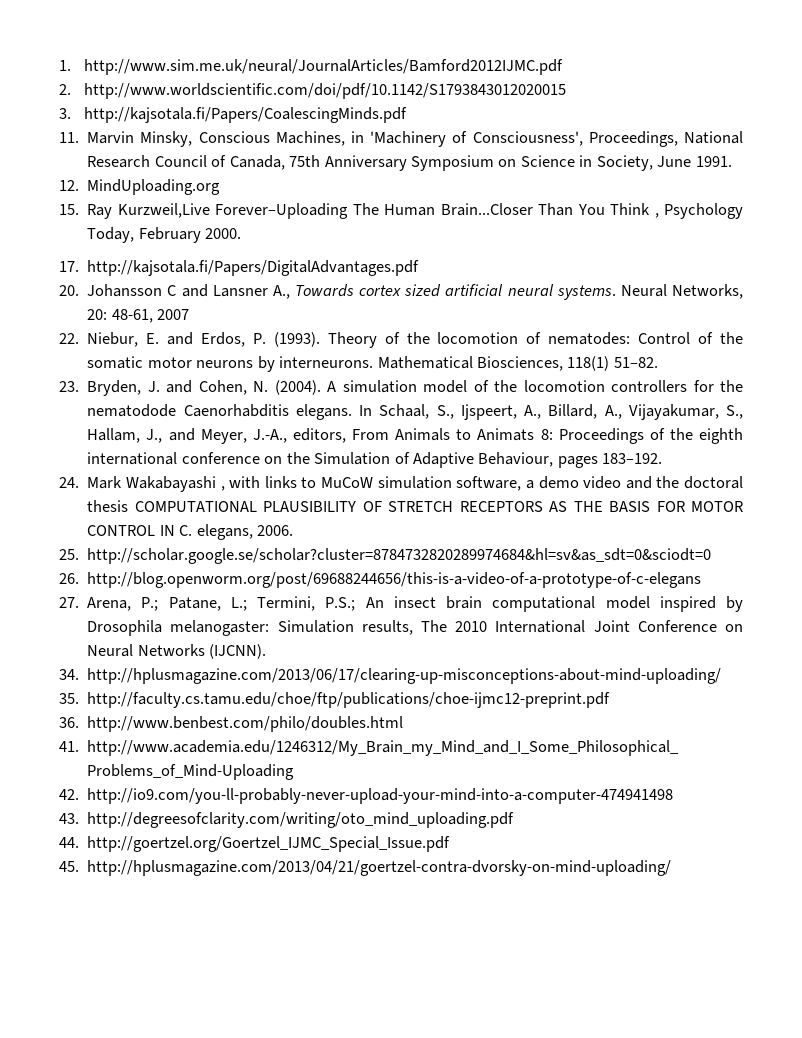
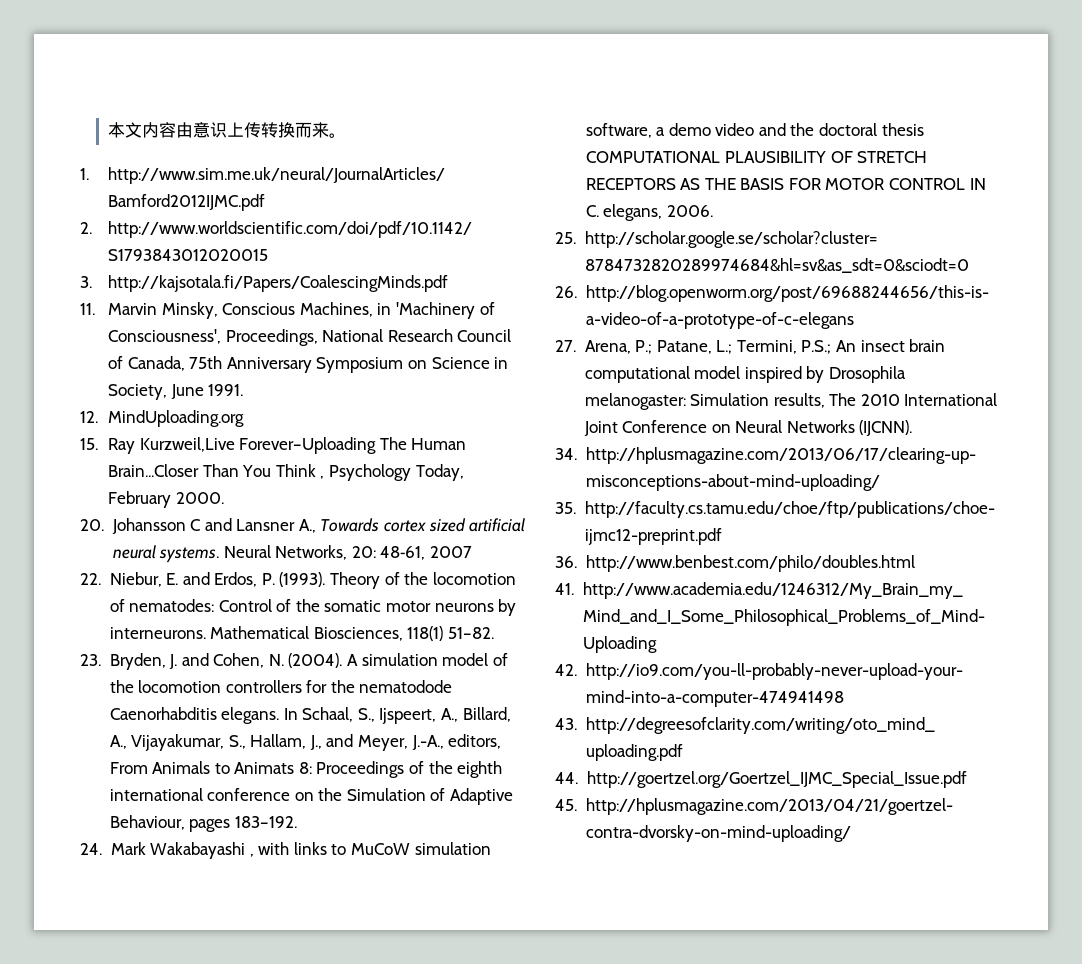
(59, 65) none -> [108,122,347,138] 本文内容由意识上传转换而来。 //
[59,260,420,276] // 17. http://kajsotala.fi/Papers/DigitalAdvantages.pdf -> (224, 498) none

